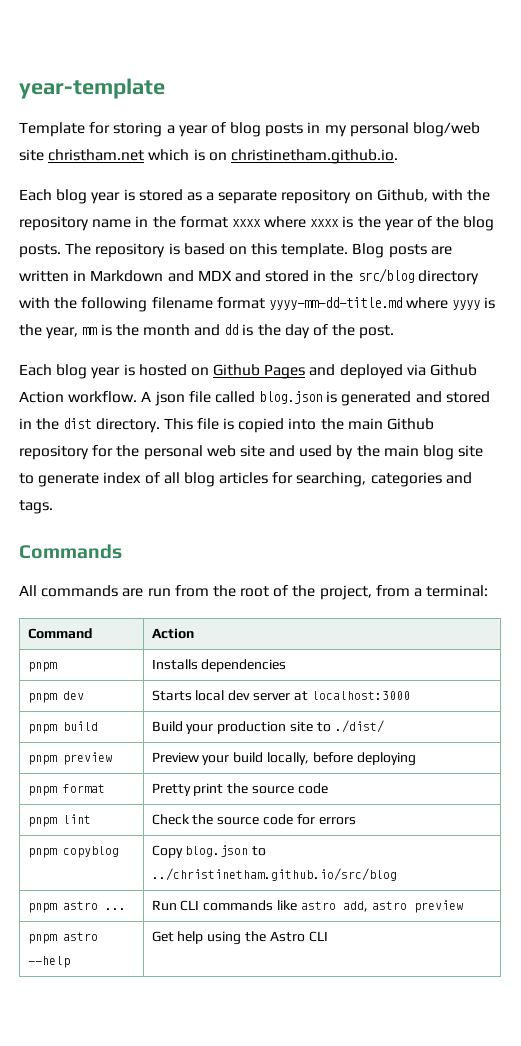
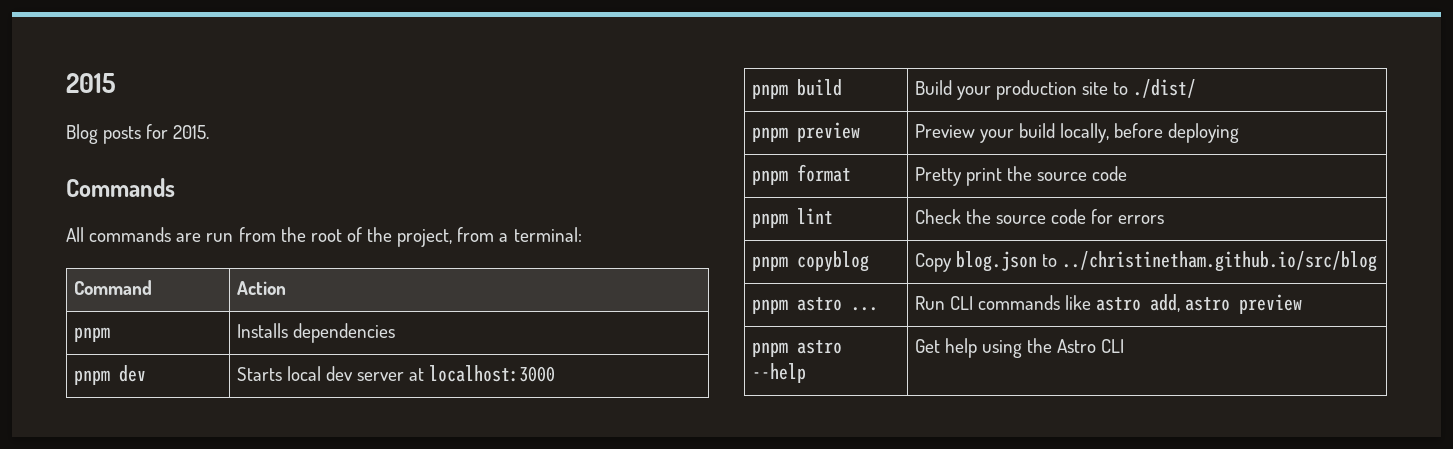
[19,78,165,99] [19,122,481,137] [19,149,398,164] [19,189,491,204] [19,216,495,231] [19,243,452,258] [19,268,479,285] [19,297,496,312] [19,324,395,339] [19,364,478,379] [19,391,490,406] [19,418,435,433] [19,445,484,460] [19,472,472,487] [19,500,53,514] year-template // Template for storing a year of blog posts in my personal blog/web site christham.net which is on christinetham.github.io. // Each blog year is stored as a separate repository on Github, with the repository name in the format xxxx where xxxx is the year of the blog posts. The repository is based on this template. Blog posts are written in Markdown and MDX and stored in the src/blog directory with the following filename format yyyy-mm-dd-title.md where yyyy is the year, mm is the month and dd is the day of the post. // Each blog year is hosted on Github Pages and deployed via Github Action workflow. A json file called blog.json is generated and stored in the dist directory. This file is copied into the main Github repository for the personal web site and used by the main blog site to generate index of all blog articles for searching, categories and tags. -> [66,73,115,93] [66,124,210,144] 2015 // Blog posts for 2015.

